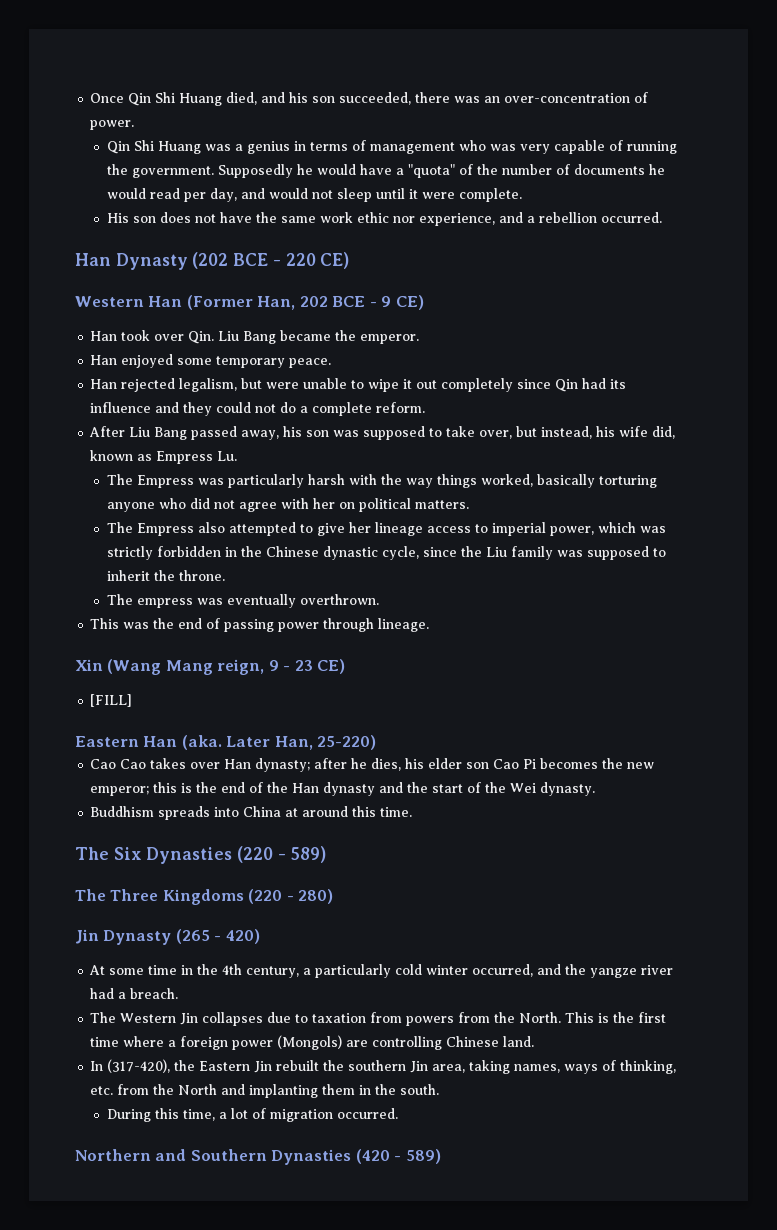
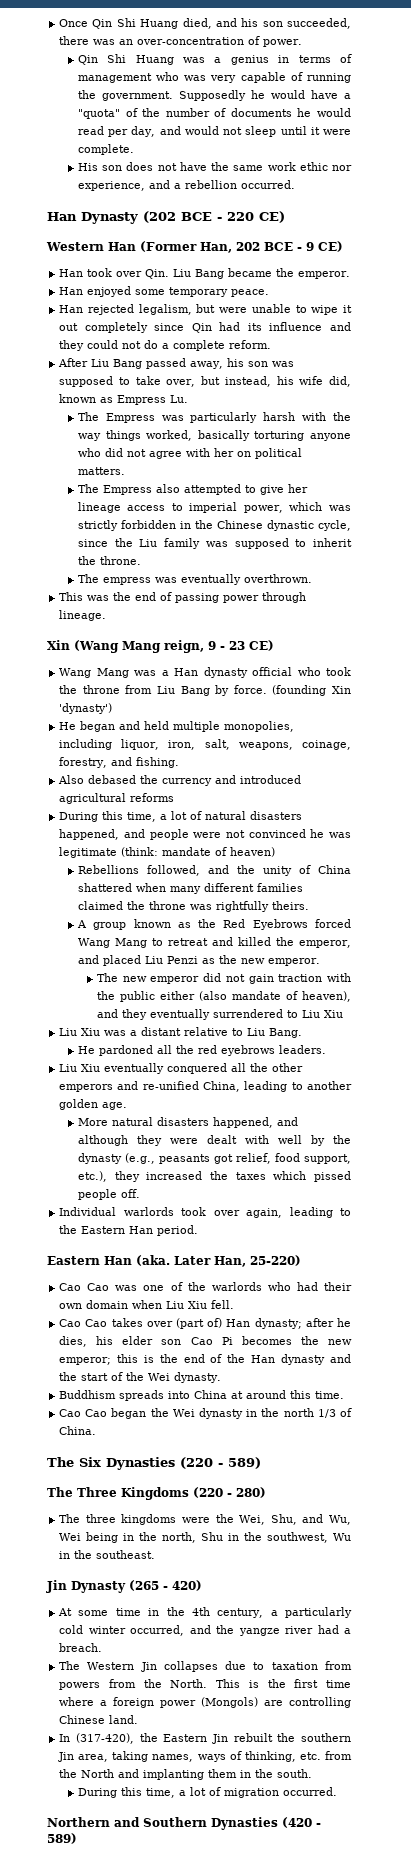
[90,694,133,707] [FILL] -> [59,667,352,678] [59,685,352,696] [59,703,113,714] [59,721,295,732] [59,739,351,750] [59,757,180,768] [58,775,302,786] [59,793,175,804] [59,811,303,822] [59,829,351,840] [59,847,276,858] [77,865,351,876] [77,883,303,894] [77,901,309,912] [76,919,351,930] [77,937,352,948] [77,955,320,966] [96,973,351,984] [96,991,351,1002] [96,1009,343,1020] [59,1027,303,1038] [77,1045,326,1056] [59,1063,304,1074] [59,1081,352,1092] [59,1099,128,1110] [77,1117,298,1128] [77,1135,352,1146] [77,1153,352,1164] [77,1171,351,1182] [77,1189,140,1200] [59,1207,351,1218] [59,1225,199,1236] Wang Mang was a Han dynasty official who took the throne from Liu Bang by force. (founding Xin 'dynasty') // He began and held multiple monopolies, including liquor, iron, salt, weapons, coinage, forestry, and fishing. // Also debased the currency and introduced agricultural reforms // During this time, a lot of natural disasters happened, and people were not convinced he was legitimate (think: mandate of heaven) // Rebellions followed, and the unity of China shattered when many different families claimed the throne was rightfully theirs. // A group known as the Red Eyebrows forced Wang Mang to retreat and killed the emperor, and placed Liu Penzi as the new emperor. // The new emperor did not gain traction with the public either (also mandate of heaven), and they eventually surrendered to Liu Xiu // Liu Xiu was a distant relative to Liu Bang. // He pardoned all the red eyebrows leaders. // Liu Xiu eventually conquered all the other emperors and re-unified China, leading to another golden age. // More natural disasters happened, and although they were dealt with well by the dynasty (e.g., peasants got relief, food support, etc.), they increased the taxes which pissed people off. // Individual warlords took over again, leading to the Eastern Han period.
(377, 742) none -> [59,1282,352,1291] [59,1300,235,1309] // Cao Cao was one of the warlords who had their own domain when Liu Xiu fell.
(221, 765) none -> [175,1318,223,1329] (part of)
(413, 812) none -> [59,1408,352,1419] [59,1426,97,1435] // Cao Cao began the Wei dynasty in the north 1/3 of China.
(334, 896) none -> [59,1514,352,1525] [59,1532,351,1543] [59,1550,156,1559] // The three kingdoms were the Wei, Shu, and Wu, Wei being in the north, Shu in the southwest, Wu in the southeast.

